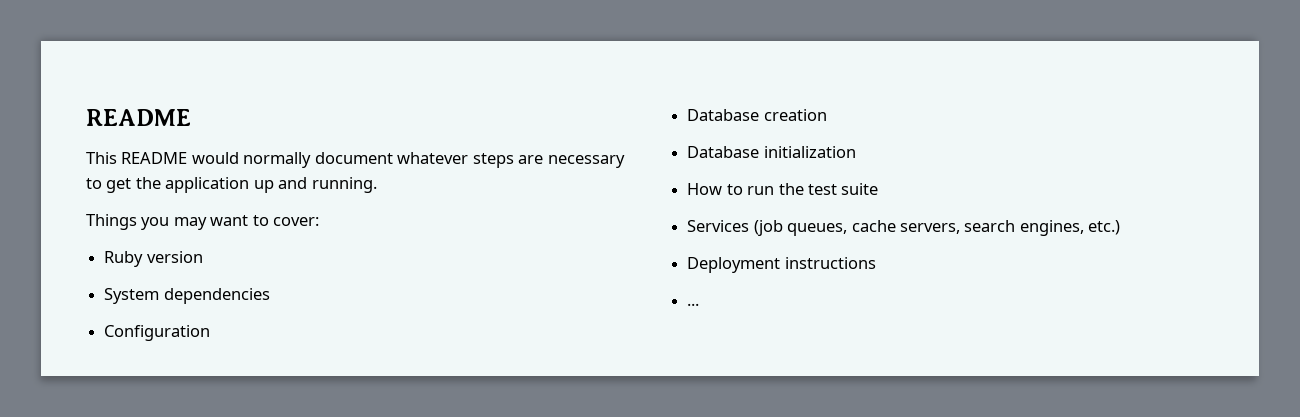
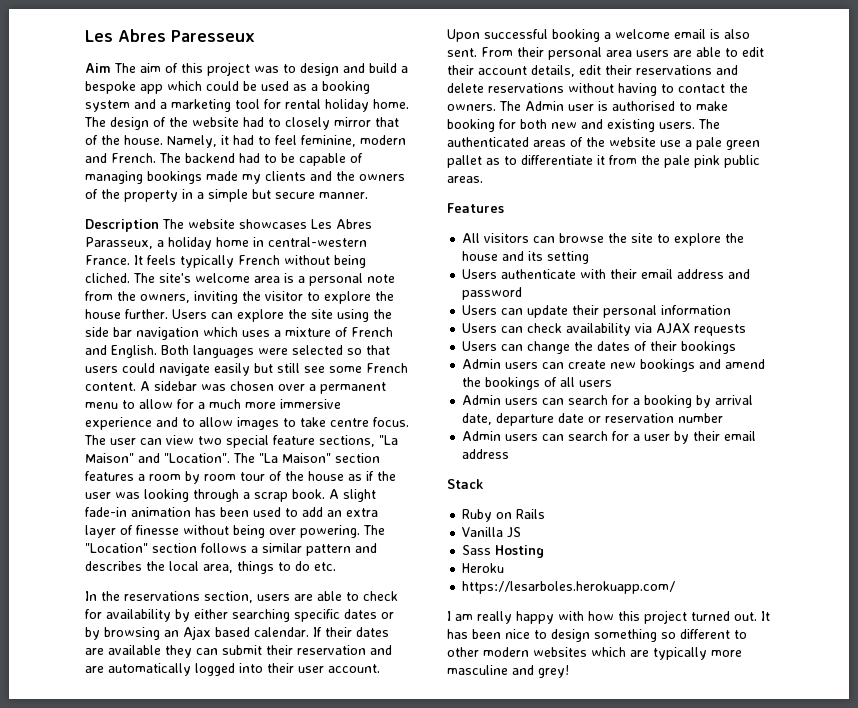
[86,109,191,126] [86,152,625,168] [86,177,377,193] [86,214,320,230] [104,251,203,267] [104,288,270,304] [104,325,211,341] [687,109,827,121] [687,146,856,158] [687,183,879,195] [687,220,1121,236] [687,257,876,273] [687,303,700,306] README // This README would normally document whatever steps are necessary to get the application up and running. // Things you may want to cover: // Ruby version // System dependencies // Configuration // Database creation // Database initialization // How to run the test suite // Services (job queues, cache servers, search engines, etc.) // Deployment instructions // ... -> [85,29,255,42] [85,62,408,76] [85,81,370,94] [85,99,409,112] [84,117,399,130] [85,135,406,148] [85,153,363,166] [85,171,405,184] [85,189,368,202] [85,219,372,232] [85,237,367,250] [85,255,366,268] [85,273,395,286] [85,291,394,304] [85,309,392,322] [85,327,393,340] [85,345,390,358] [85,363,408,376] [85,381,386,394] [85,399,341,409] [85,417,409,430] [84,435,398,448] [85,453,380,463] [85,471,396,484] [85,489,376,502] [85,507,378,517] [85,525,385,538] [85,543,377,556] [85,561,336,574] [85,591,398,603] [85,609,394,622] [85,626,389,640] [85,645,392,658] [85,663,380,676] [447,29,750,42] [447,47,764,60] [447,65,738,77] [447,83,748,96] [447,101,728,111] [447,119,720,132] [447,137,760,150] [447,155,760,168] [447,176,483,183] [447,203,504,213] [462,233,745,246] [462,251,590,264] [462,269,751,279] [462,287,523,300] [462,305,732,318] [462,323,747,336] [462,341,737,354] [462,359,766,372] [462,377,613,390] [462,395,754,408] [462,413,724,426] [462,431,757,444] [462,449,510,459] [447,479,484,489] [462,509,546,522] [462,527,522,538] [462,545,545,558] [462,563,505,573] [462,581,676,594] [447,610,770,624] [447,629,747,642] [447,647,742,660] [447,665,569,678] Les Abres Paresseux // Aim The aim of this project was to design and build a bespoke app which could be used as a booking system and a marketing tool for rental holiday home. The design of the website had to closely mirror that of the house. Namely, it had to feel feminine, modern and French. The backend had to be capable of managing bookings made my clients and the owners of the property in a simple but secure manner. // Description The website showcases Les Abres Parasseux, a holiday home in central-western France. It feels typically French without being cliched. The site's welcome area is a personal note from the owners, inviting the visitor to explore the house further. Users can explore the site using the side bar navigation which uses a mixture of French and English. Both languages were selected so that users could navigate easily but still see some French content. A sidebar was chosen over a permanent menu to allow for a much more immersive experience and to allow images to take centre focus. The user can view two special feature sections, "La Maison" and "Location". The "La Maison" section features a room by room tour of the house as if the user was looking through a scrap book. A slight fade-in animation has been used to add an extra layer of finesse without being over powering. The "Location" section follows a similar pattern and describes the local area, things to do etc. // In the reservations section, users are able to check for availability by either searching specific dates or by browsing an Ajax based calendar. If their dates are available they can submit their reservation and are automatically logged into their user account. Upon successful booking a welcome email is also sent. From their personal area users are able to edit their account details, edit their reservations and delete reservations without having to contact the owners. The Admin user is authorised to make booking for both new and existing users. The authenticated areas of the website use a pale green pallet as to differentiate it from the pale pink public areas. // Features // All visitors can browse the site to explore the house and its setting // Users authenticate with their email address and password // Users can update their personal information // Users can check availability via AJAX requests // Users can change the dates of their bookings // Admin users can create new bookings and amend the bookings of all users // Admin users can search for a booking by arrival date, departure date or reservation number // Admin users can search for a user by their email address // Stack // Ruby on Rails // Vanilla JS // Sass Hosting // Heroku // https://lesarboles.herokuapp.com/ // I am really happy with how this project turned out. It has been nice to design something so different to other modern websites which are typically more masculine and grey!

